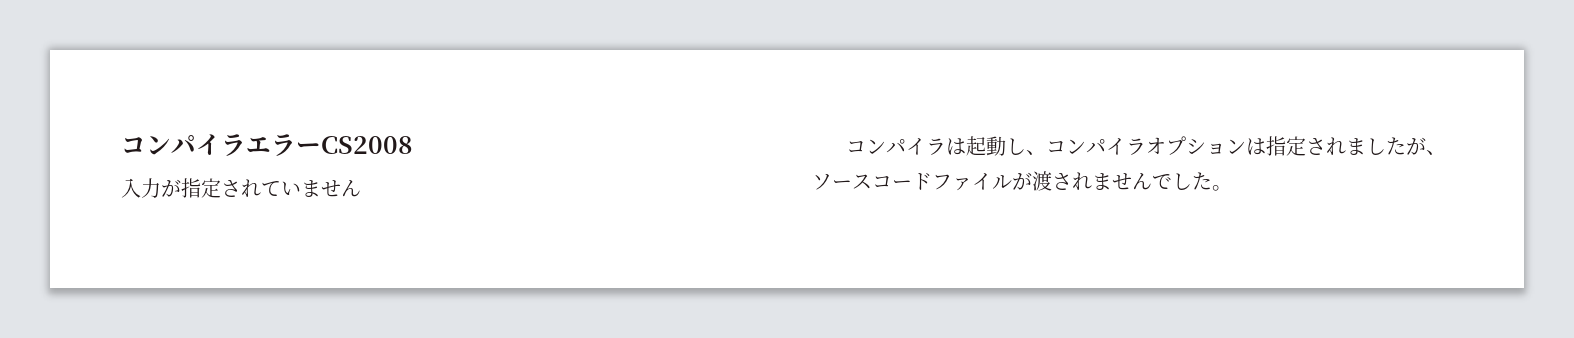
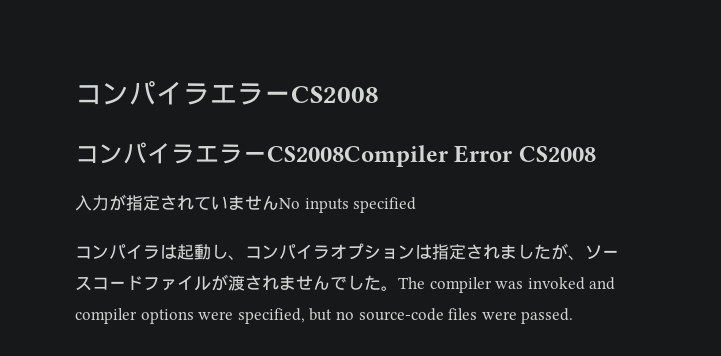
(413, 145) none -> [75,142,596,167] // コンパイラエラーCS2008Compiler Error CS2008
(361, 188) none -> [279,197,417,213] No inputs specified
(1232, 188) none -> [398,277,616,293] [75,308,574,324] The compiler was invoked and compiler options were specified, but no source-code files were passed.

